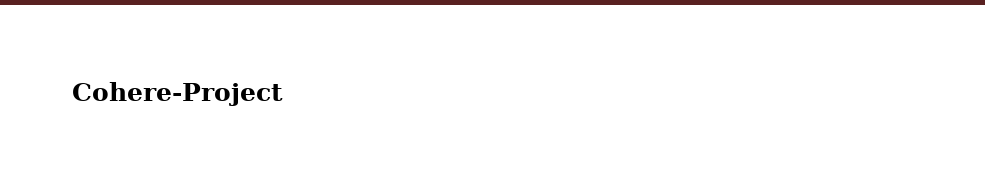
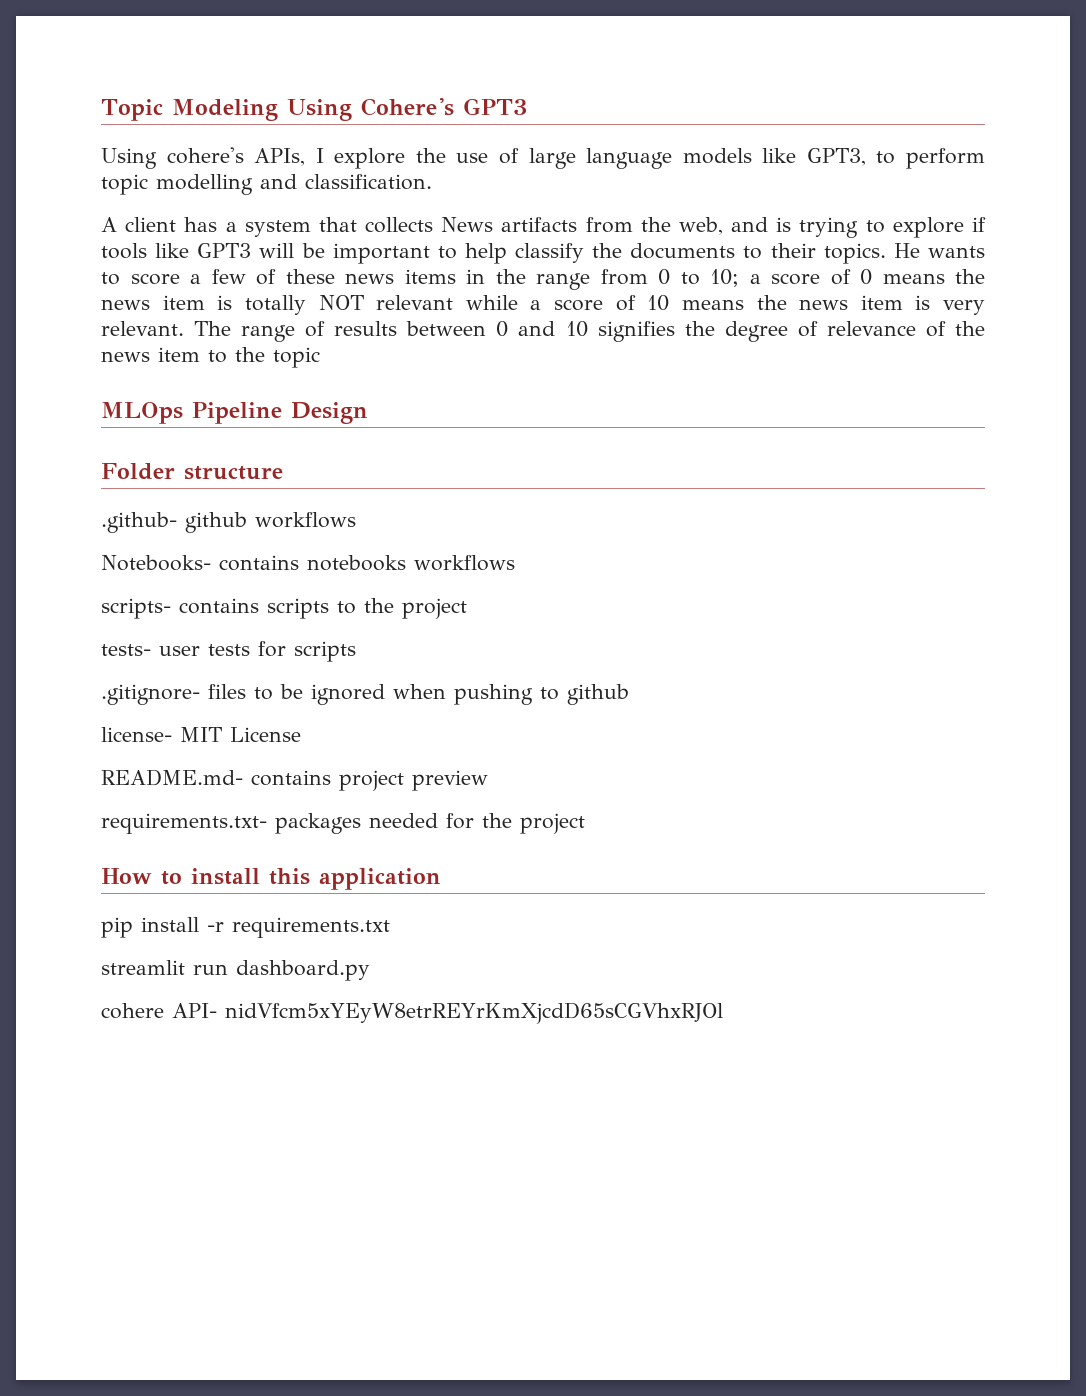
[72,82,283,106] Cohere-Project -> [101,98,527,121] [101,147,985,169] [101,174,432,195] [101,217,986,238] [101,243,985,264] [101,269,985,290] [101,295,985,315] [101,321,986,342] [101,347,320,368] [101,402,368,424] [101,463,283,480] [101,512,356,533] [101,555,515,571] [101,598,467,619] [101,641,356,662] [101,684,629,705] [101,727,301,742] [101,769,488,791] [101,813,585,834] [101,868,441,890] [101,917,390,938] [101,960,370,981] [101,1002,723,1024] Topic Modeling Using Cohere's GPT3 // Using cohere's APIs, I explore the use of large language models like GPT3, to perform topic modelling and classification. // A client has a system that collects News artifacts from the web, and is trying to explore if tools like GPT3 will be important to help classify the documents to their topics. He wants to score a few of these news items in the range from 0 to 10; a score of 0 means the news item is totally NOT relevant while a score of 10 means the news item is very relevant. The range of results between 0 and 10 signifies the degree of relevance of the news item to the topic // MLOps Pipeline Design // Folder structure // .github- github workflows // Notebooks- contains notebooks workflows // scripts- contains scripts to the project // tests- user tests for scripts // .gitignore- files to be ignored when pushing to github // license- MIT License // README.md- contains project preview // requirements.txt- packages needed for the project // How to install this application // pip install -r requirements.txt // streamlit run dashboard.py // cohere API- nidVfcm5xYEyW8etrREYrKmXjcdD65sCGVhxRJOl

